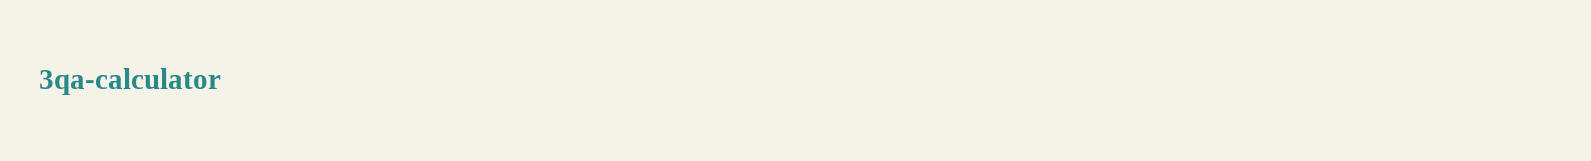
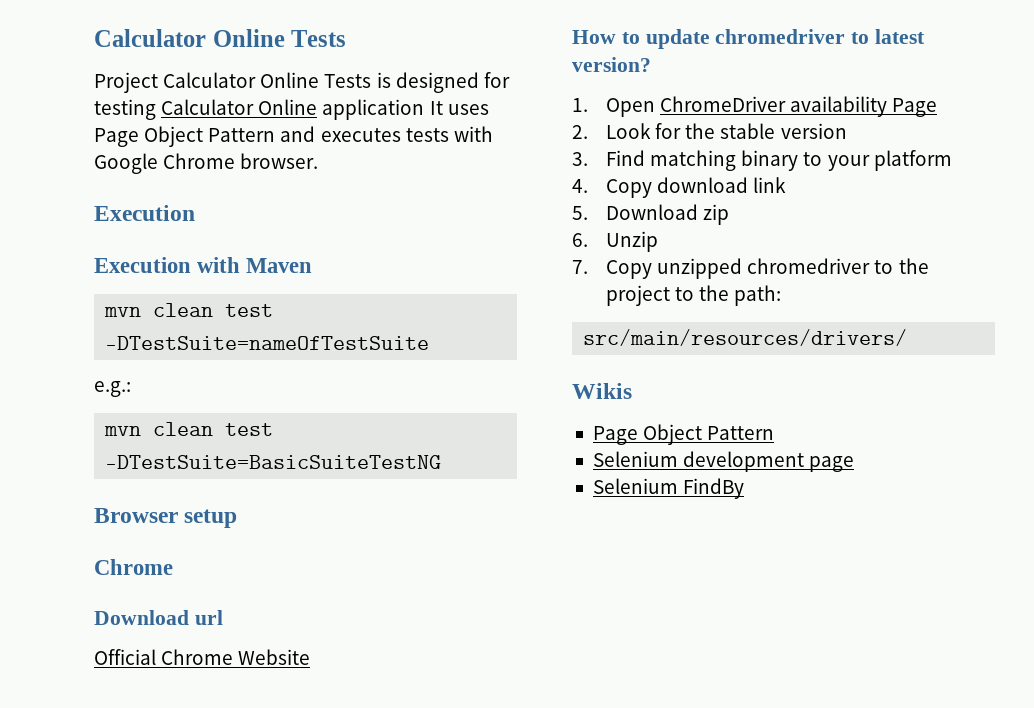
[39,68,221,95] 3qa-calculator -> [94,29,347,47] [94,72,510,93] [94,99,489,120] [94,126,493,147] [94,153,319,174] [94,205,195,221] [94,257,313,273] [104,303,274,317] [105,336,430,350] [94,381,131,397] [104,422,274,436] [105,455,442,469] [94,508,238,528] [94,559,173,575] [94,610,223,625] [94,649,311,665] [572,29,926,49] [572,57,651,72] [572,96,938,117] [572,123,847,139] [572,150,952,171] [572,177,787,198] [572,204,730,225] [572,231,659,252] [572,258,929,279] [606,285,782,306] [583,329,908,346] [572,383,632,399] [592,424,775,445] [592,451,855,472] [592,478,745,499] Calculator Online Tests // Project Calculator Online Tests is designed for testing Calculator Online application It uses Page Object Pattern and executes tests with Google Chrome browser. // Execution // Execution with Maven // mvn clean test -DTestSuite=nameOfTestSuite // e.g.: // mvn clean test -DTestSuite=BasicSuiteTestNG // Browser setup // Chrome // Download url // Official Chrome Website // How to update chromedriver to latest version? // 1. Open ChromeDriver availability Page // 2. Look for the stable version // 3. Find matching binary to your platform // 4. Copy download link // 5. Download zip // 6. Unzip // 7. Copy unzipped chromedriver to the project to the path: // src/main/resources/drivers/ // Wikis // Page Object Pattern // Selenium development page // Selenium FindBy

